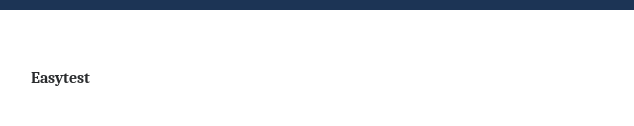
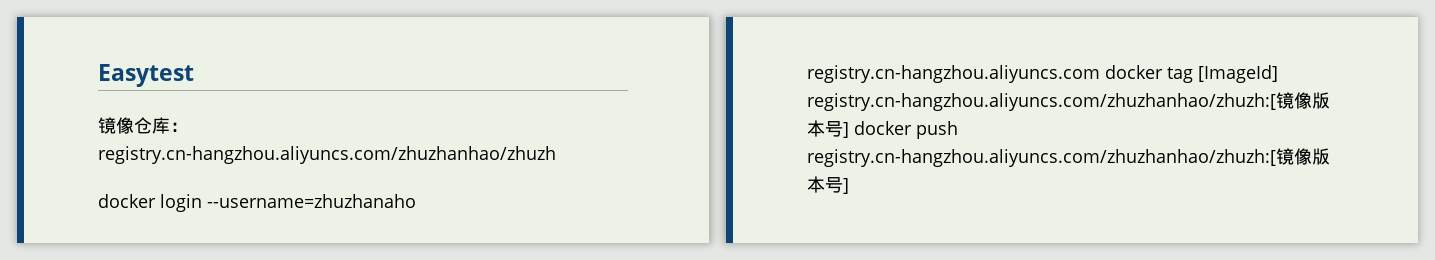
(90, 79) none -> [98,117,188,134] [98,146,556,164] [98,194,416,212] [807,65,1278,83] [807,92,1330,111] [807,120,958,139] [807,148,1330,167] [807,176,849,194] // 镜像仓库：registry.cn-hangzhou.aliyuncs.com/zhuzhanhao/zhuzh // docker login --username=zhuzhanaho registry.cn-hangzhou.aliyuncs.com docker tag [ImageId] registry.cn-hangzhou.aliyuncs.com/zhuzhanhao/zhuzh:[镜像版本号] docker push registry.cn-hangzhou.aliyuncs.com/zhuzhanhao/zhuzh:[镜像版本号]

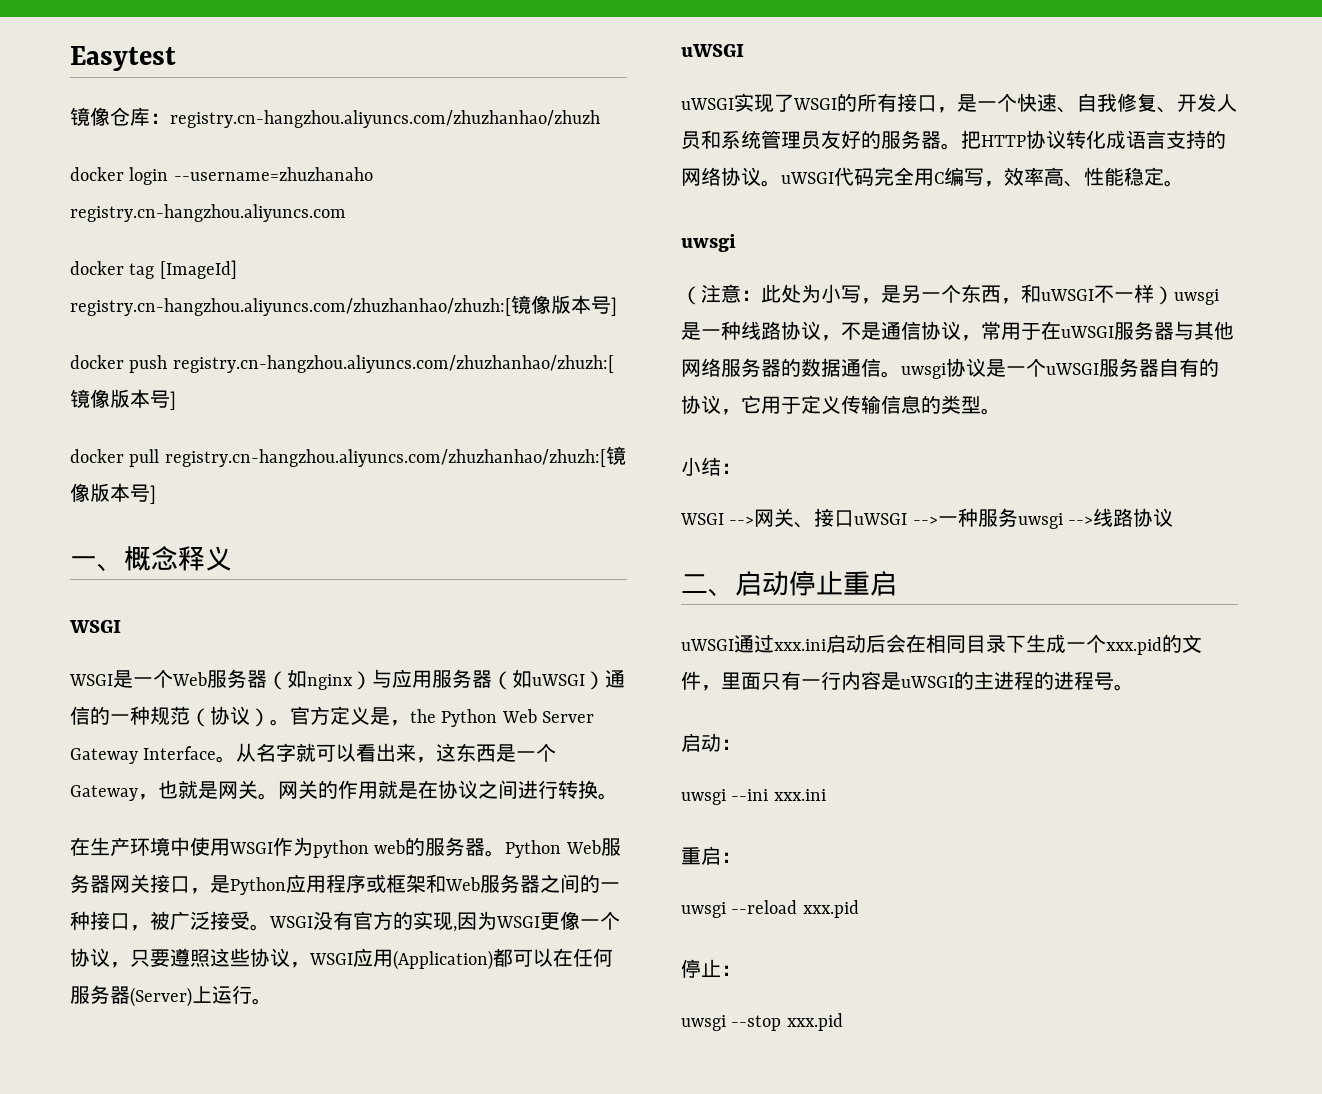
(1100, 74) none -> (346, 213) //
(849, 130) none -> (617, 306) //
(849, 186) none -> [70,446,626,467] [70,483,156,504] [70,545,232,572] [69,620,121,633] [69,669,625,690] [70,706,595,727] [70,743,557,764] [70,780,618,801] [70,837,621,858] [70,874,620,895] [70,911,620,932] [70,948,613,970] [70,985,272,1007] [681,44,744,57] [681,93,1237,113] [681,130,1226,150] [681,167,1184,187] [681,234,736,252] [681,284,1219,305] [681,321,1234,341] [681,358,1219,379] [681,395,1001,415] [681,457,741,476] [680,508,1174,529] [681,570,897,597] [681,634,1202,655] [681,671,1134,691] [681,733,741,752] [681,789,826,805] [681,846,741,865] [681,900,859,918] [681,959,741,978] [681,1013,843,1031] // docker pull registry.cn-hangzhou.aliyuncs.com/zhuzhanhao/zhuzh:[镜像版本号] // 一、概念释义 // WSGI // WSGI是一个Web服务器（如nginx）与应用服务器（如uWSGI）通信的一种规范（协议）。官方定义是，the Python Web Server Gateway Interface。从名字就可以看出来，这东西是一个Gateway，也就是网关。网关的作用就是在协议之间进行转换。 // 在生产环境中使用WSGI作为python web的服务器。Python Web服务器网关接口，是Python应用程序或框架和Web服务器之间的一种接口，被广泛接受。WSGI没有官方的实现,因为WSGI更像一个协议，只要遵照这些协议，WSGI应用(Application)都可以在任何服务器(Server)上运行。 // uWSGI // uWSGI实现了WSGI的所有接口，是一个快速、自我修复、开发人员和系统管理员友好的服务器。把HTTP协议转化成语言支持的网络协议。uWSGI代码完全用C编写，效率高、性能稳定。 // uwsgi // （注意：此处为小写，是另一个东西，和uWSGI不一样）uwsgi是一种线路协议，不是通信协议，常用于在uWSGI服务器与其他网络服务器的数据通信。uwsgi协议是一个uWSGI服务器自有的协议，它用于定义传输信息的类型。 // 小结： // WSGI -->网关、接口uWSGI -->一种服务uwsgi -->线路协议 // 二、启动停止重启 // uWSGI通过xxx.ini启动后会在相同目录下生成一个xxx.pid的文件，里面只有一行内容是uWSGI的主进程的进程号。 // 启动： // uwsgi --ini xxx.ini // 重启： // uwsgi --reload xxx.pid // 停止： // uwsgi --stop xxx.pid

